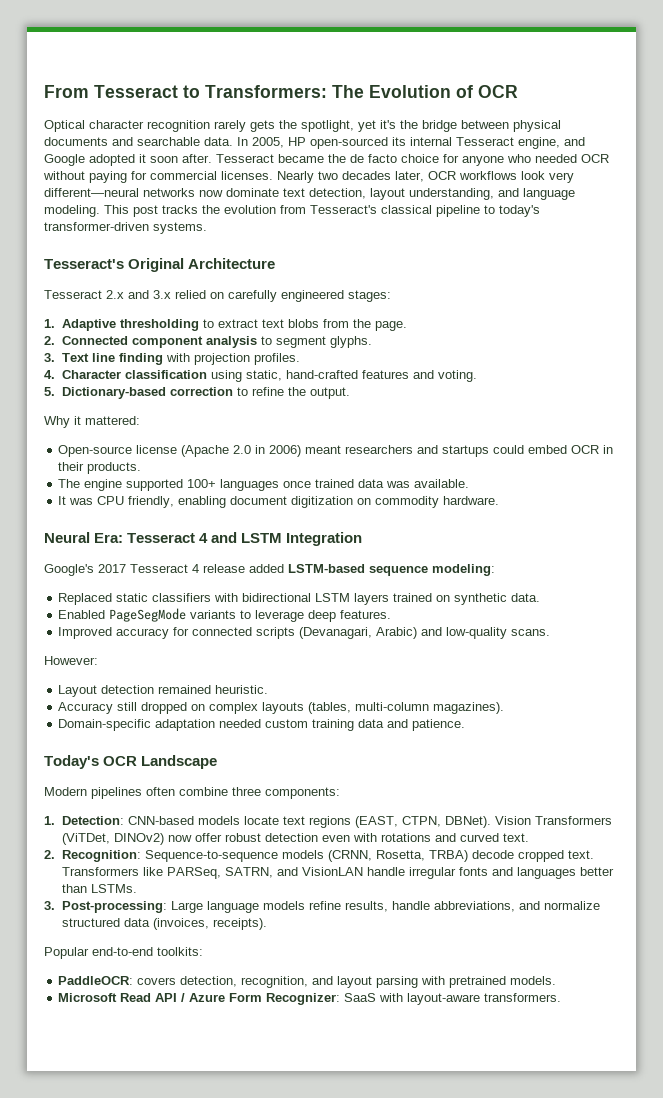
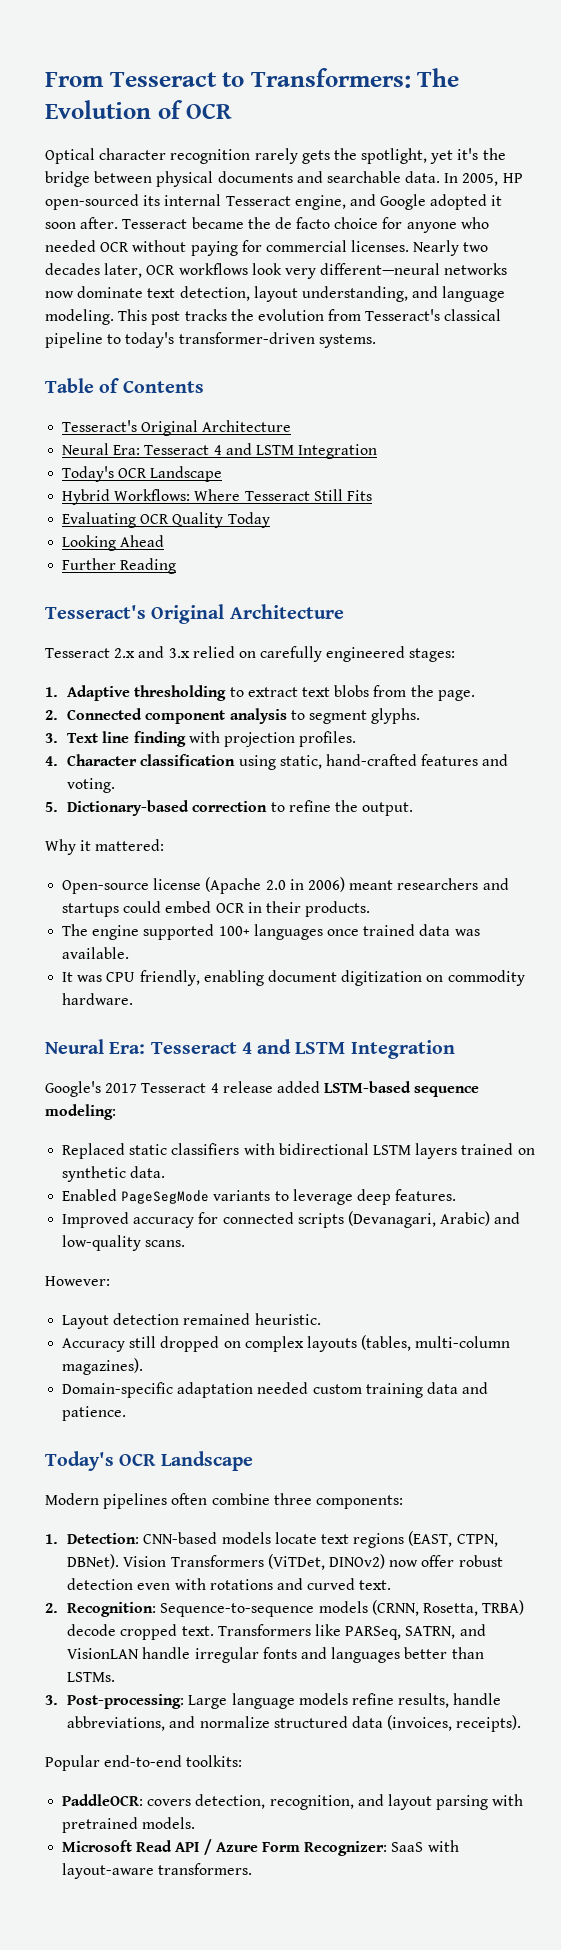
(207, 228) none -> [45,378,204,393] [62,420,292,436] [62,443,378,459] [62,466,223,482] [62,489,372,505] [62,512,270,528] [62,535,165,551] [62,558,177,574] // Table of Contents // Tesseract's Original Architecture // Neural Era: Tesseract 4 and LSTM Integration // Today's OCR Landscape // Hybrid Workflows: Where Tesseract Still Fits // Evaluating OCR Quality Today // Looking Ahead // Further Reading

